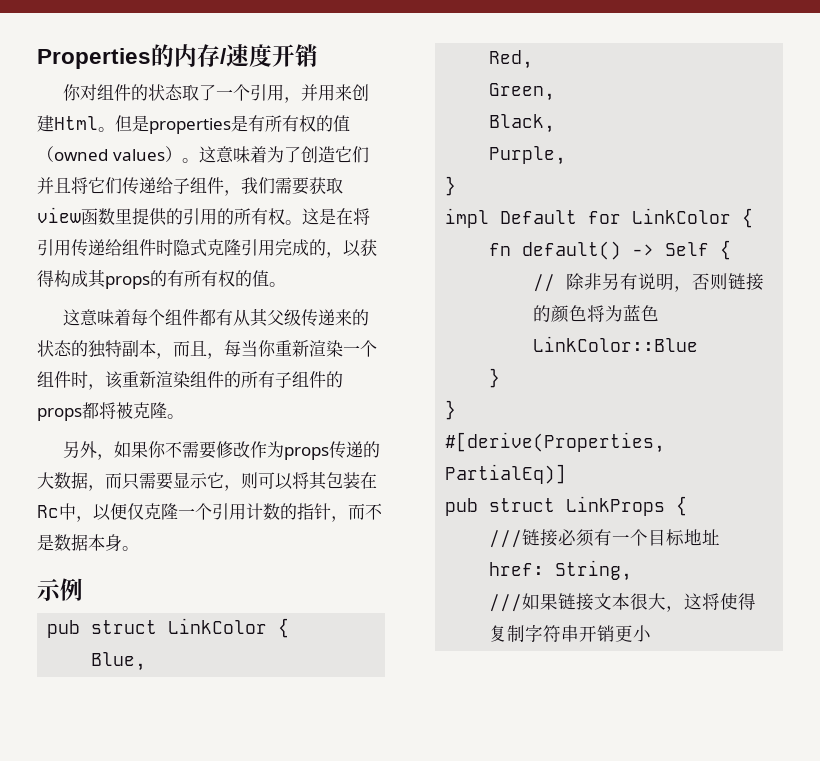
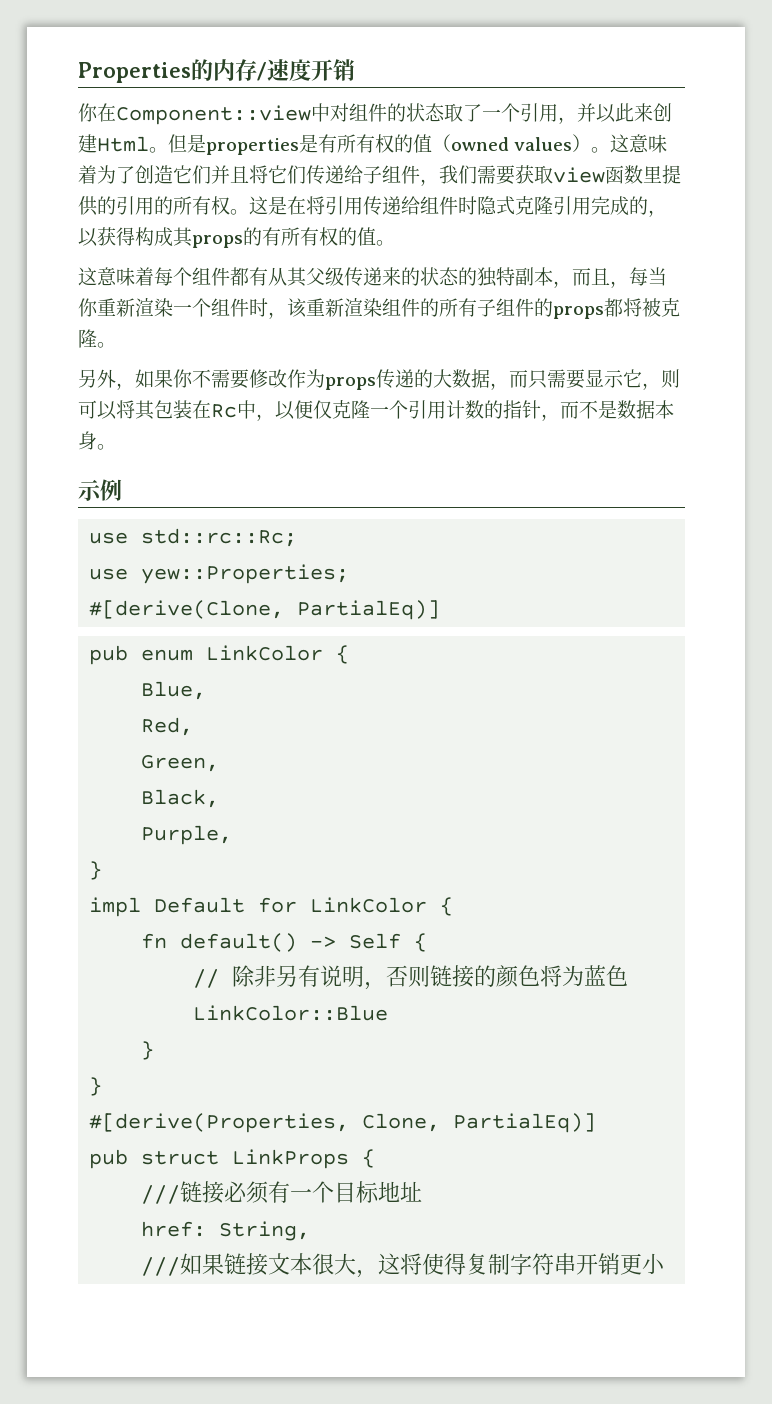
(81, 92) none -> [97,103,330,125] 在Component::view中
[317,84,335,101] 用 -> [596,103,634,123] 以此
[47,620,158,638] // pub struct -> [89,528,298,547] [89,564,350,584] [89,600,441,620] [89,645,194,665] // use std::rc::Rc; // use yew::Properties; // #[derive(Clone, PartialEq)] // pub enum
(666, 442) none -> [362,1113,441,1132] Clone,

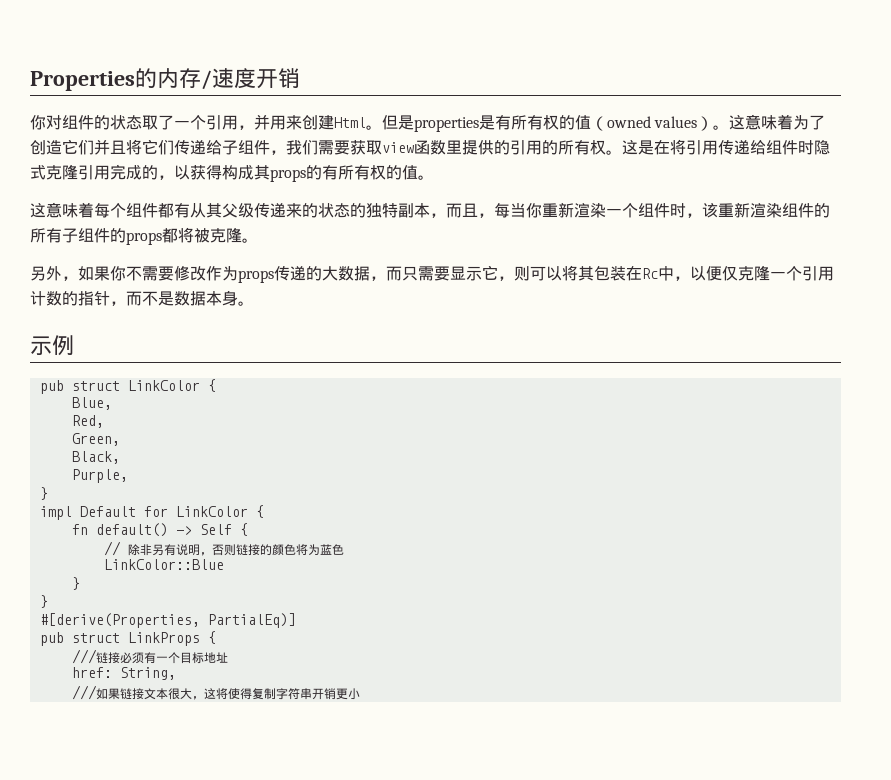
[97,103,330,125] 在Component::view中 -> (46, 122) none
[596,103,634,123] 以此 -> [270,115,286,130] 用
[89,528,298,547] [89,564,350,584] [89,600,441,620] [89,645,194,665] // use std::rc::Rc; // use yew::Properties; // #[derive(Clone, PartialEq)] // pub enum -> [39,380,120,394] // pub struct
[362,1113,441,1132] Clone, -> (200, 620) none

